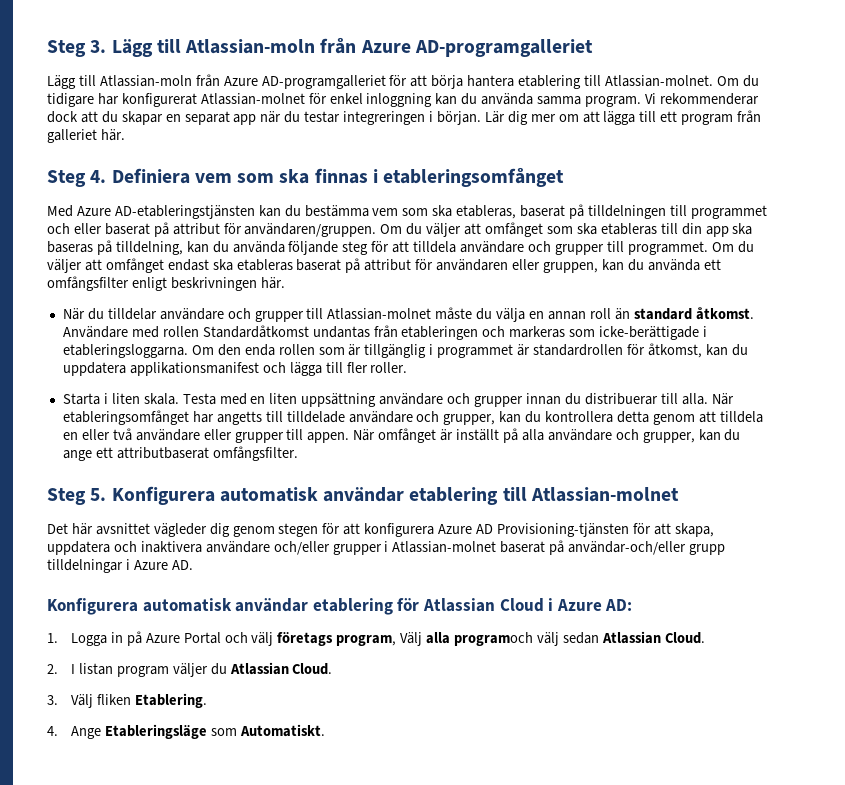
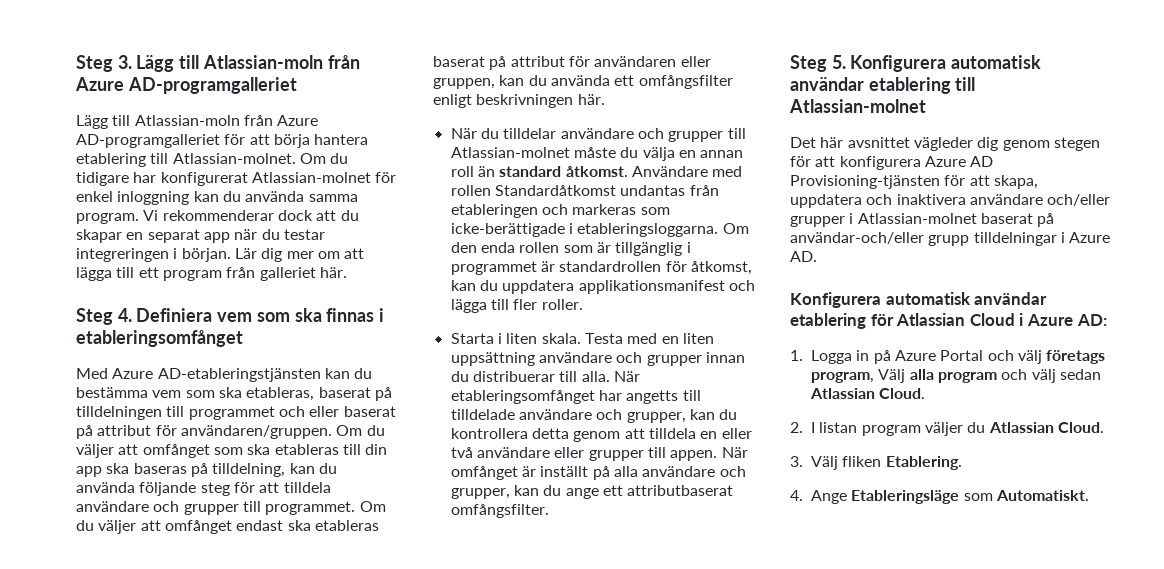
[454,632,534,646] programoch -> [937,369,1028,383] program och

